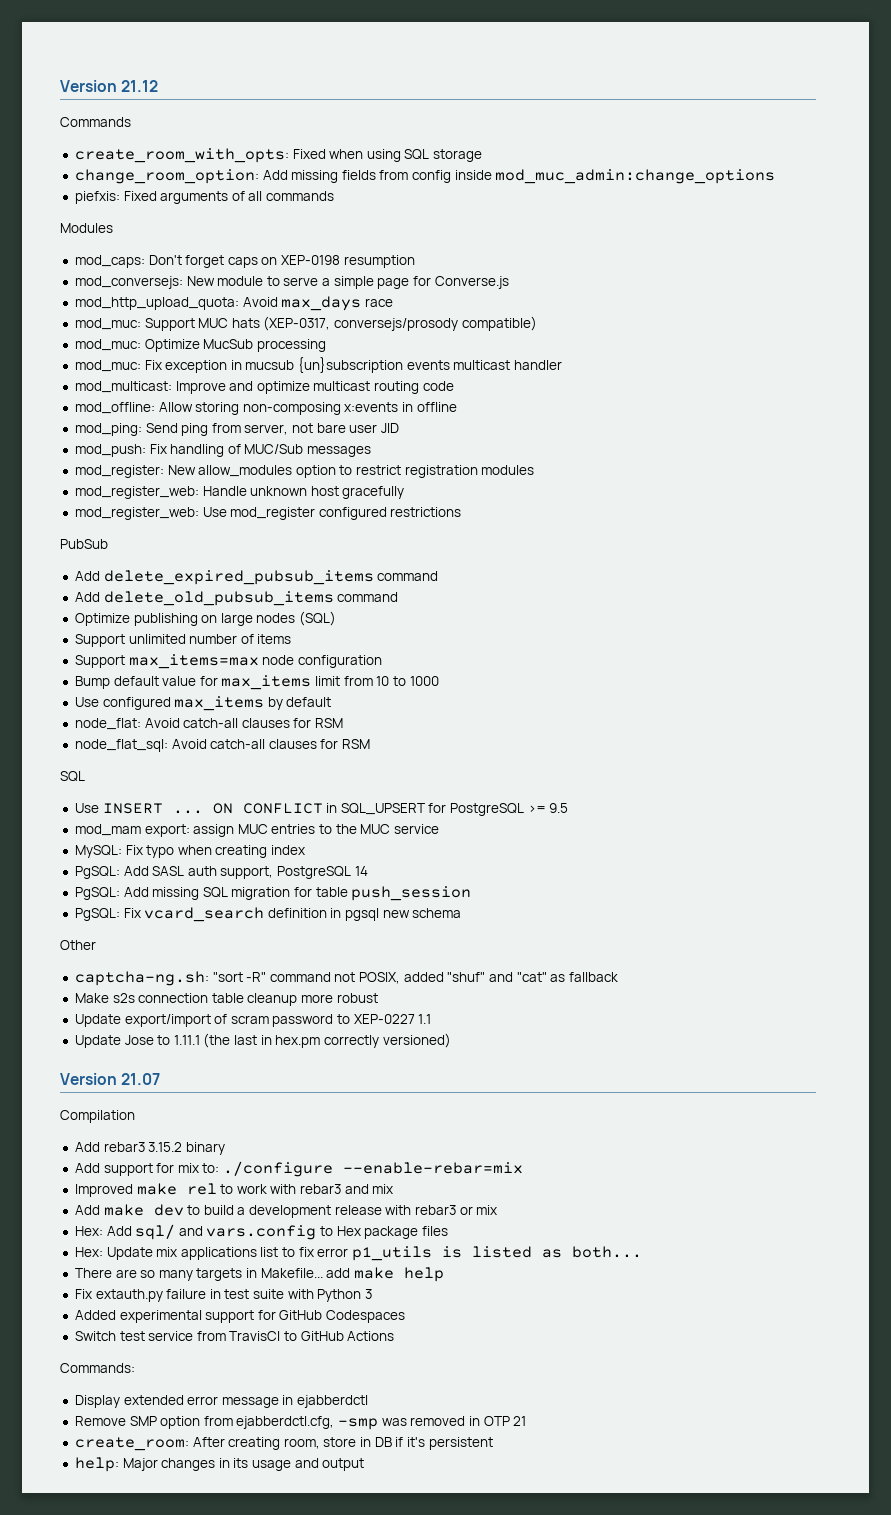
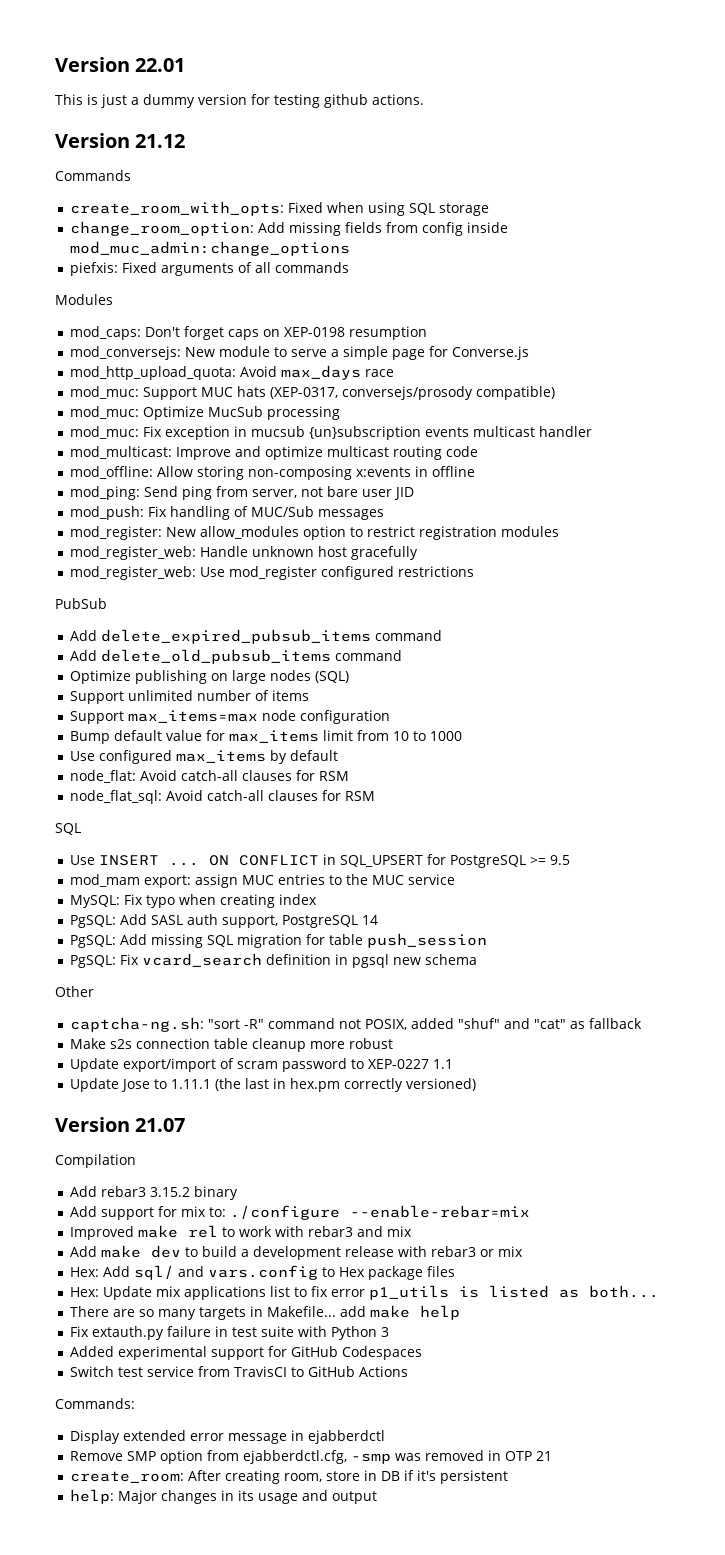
[60,80,117,92] Version -> [55,57,186,72] [55,94,424,108] [55,133,130,148] Version 22.01 // This is just a dummy version for testing github actions. // Version

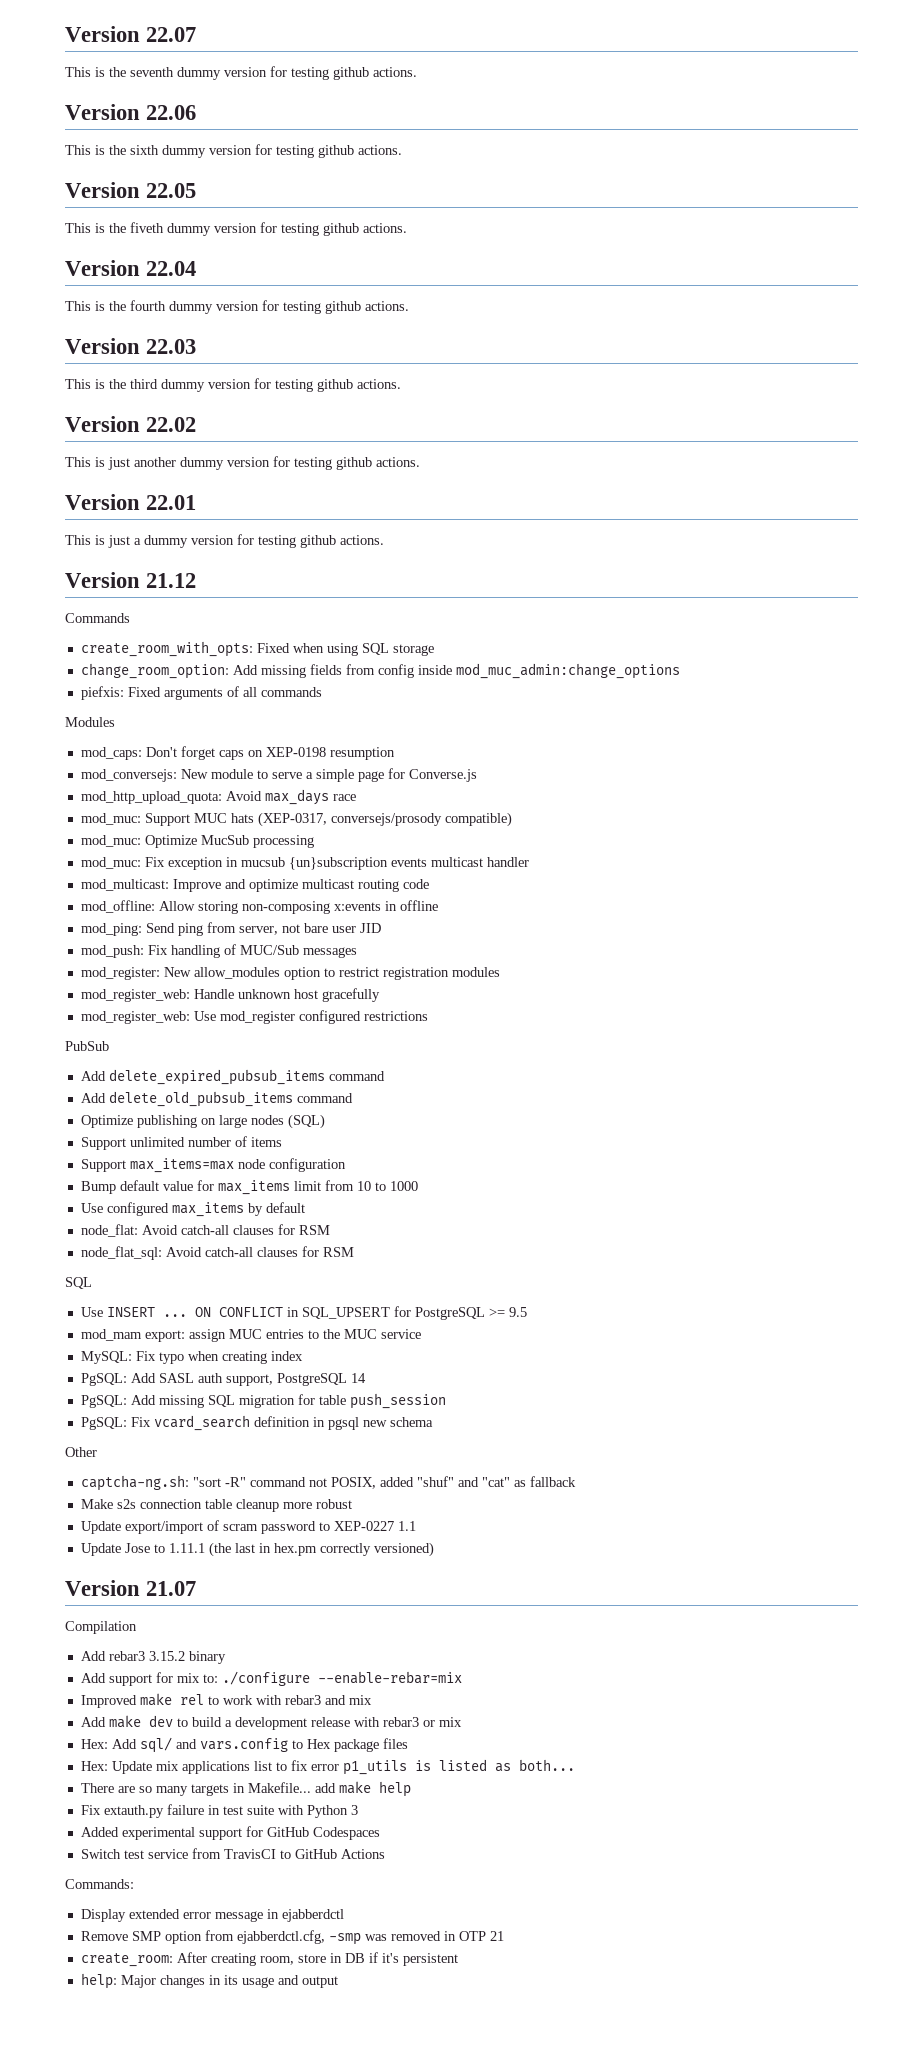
[55,57,130,72] Version -> [65,26,197,42] [65,66,417,80] [65,104,197,120] [65,144,402,158] [65,182,197,198] [65,222,407,236] [65,260,197,276] [65,300,409,314] [65,338,197,354] [65,378,401,392] [65,416,197,432] [65,456,420,470] [65,494,140,510] Version 22.07 // This is the seventh dummy version for testing github actions. // Version 22.06 // This is the sixth dummy version for testing github actions. // Version 22.05 // This is the fiveth dummy version for testing github actions. // Version 22.04 // This is the fourth dummy version for testing github actions. // Version 22.03 // This is the third dummy version for testing github actions. // Version 22.02 // This is just another dummy version for testing github actions. // Version

